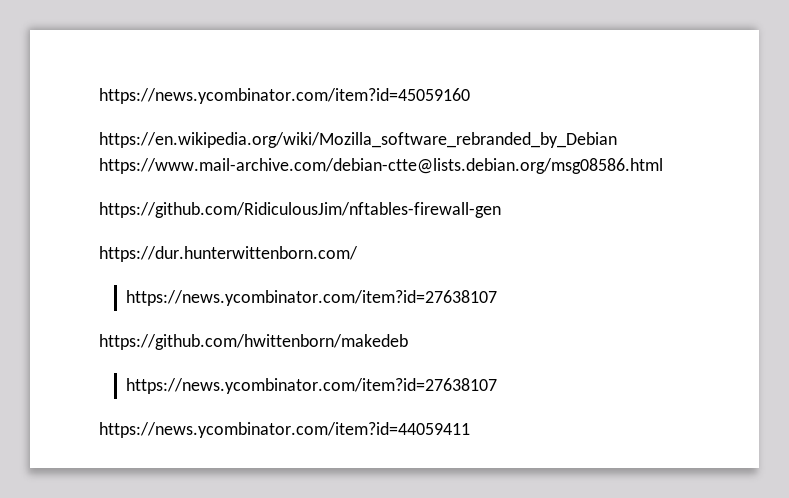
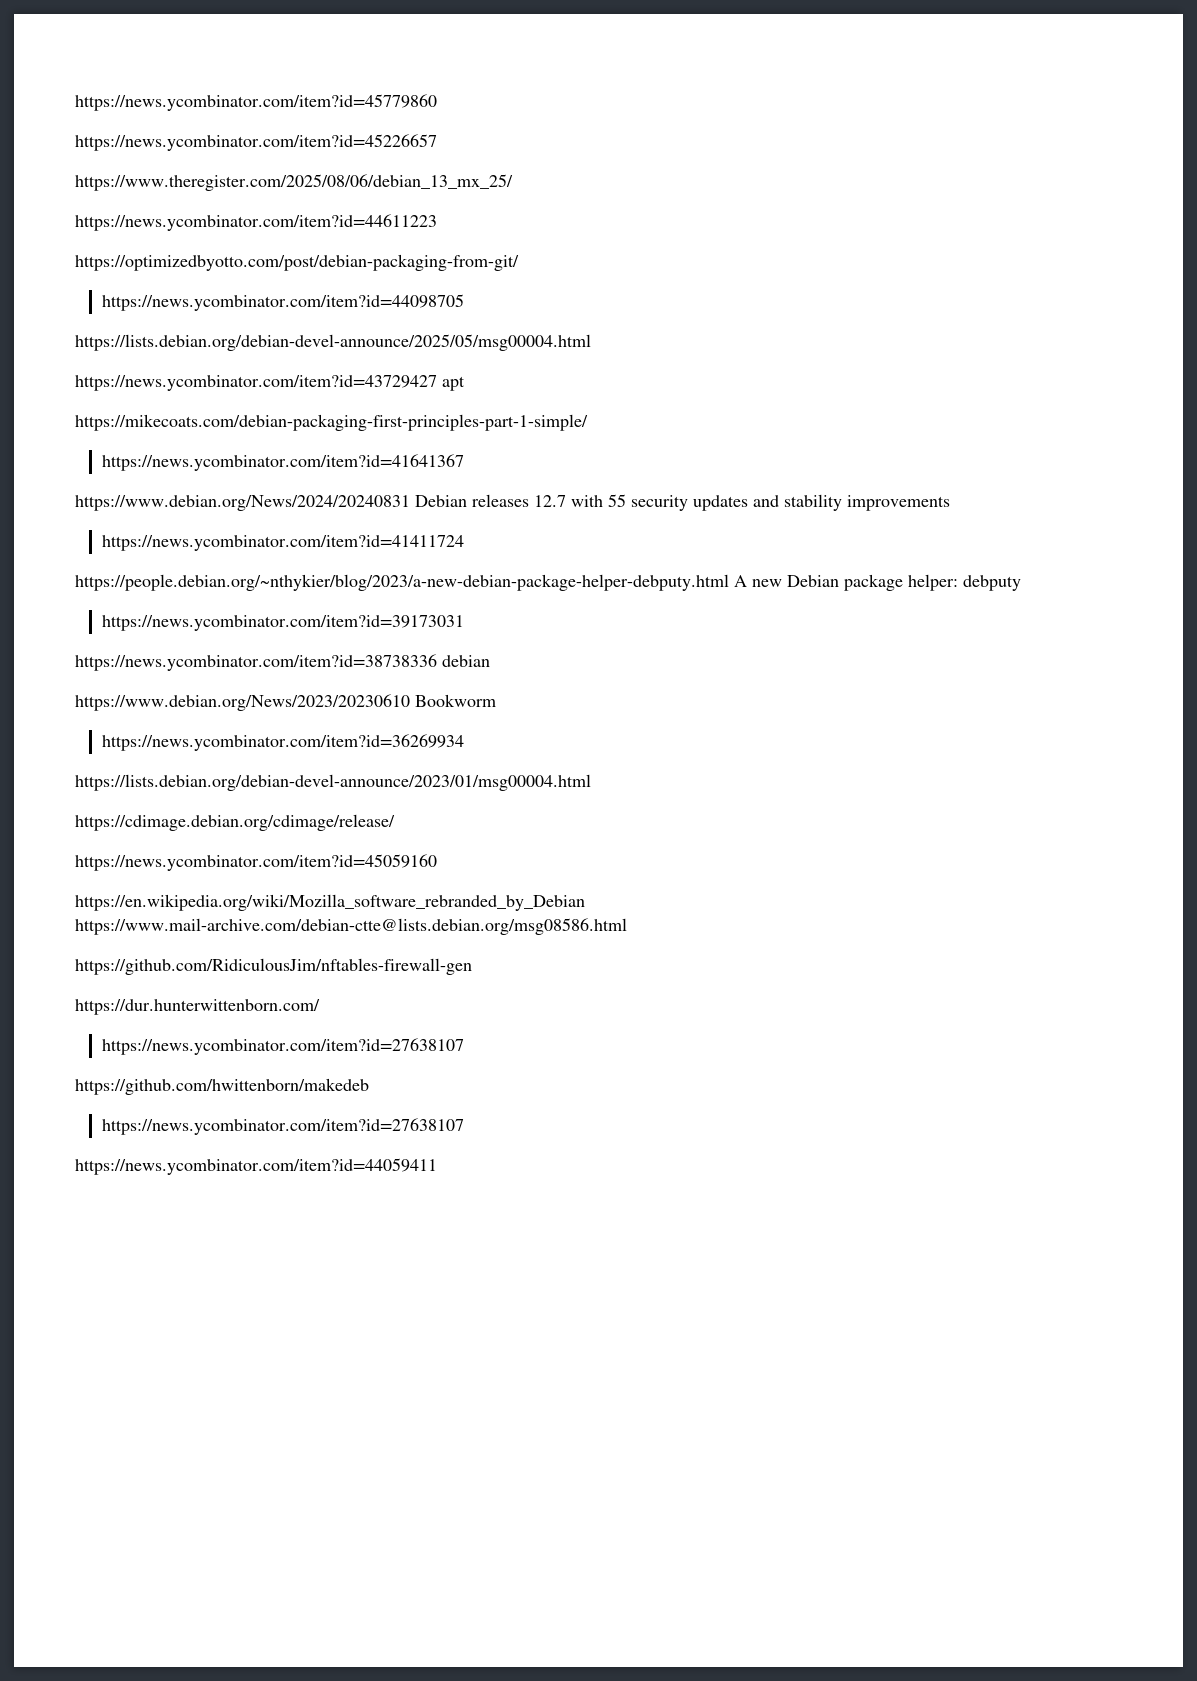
(99, 96) none -> [75,94,437,111] [75,134,437,151] [75,174,513,191] [75,214,437,231] [75,254,519,271] [102,294,465,311] [75,334,591,351] [75,375,465,391] [75,414,588,431] [102,454,465,471] [75,494,950,511] [102,535,465,551] [75,574,1021,591] [102,615,465,631] [75,654,490,671] [75,694,496,711] [102,734,465,751] [75,774,591,791] [75,814,395,831] https://news.ycombinator.com/item?id=45779860 // https://news.ycombinator.com/item?id=45226657 // https://www.theregister.com/2025/08/06/debian_13_mx_25/ // https://news.ycombinator.com/item?id=44611223 // https://optimizedbyotto.com/post/debian-packaging-from-git/ // https://news.ycombinator.com/item?id=44098705 // https://lists.debian.org/debian-devel-announce/2025/05/msg00004.html // https://news.ycombinator.com/item?id=43729427 apt // https://mikecoats.com/debian-packaging-first-principles-part-1-simple/ // https://news.ycombinator.com/item?id=41641367 // https://www.debian.org/News/2024/20240831 Debian releases 12.7 with 55 security updates and stability improvements // https://news.ycombinator.com/item?id=41411724 // https://people.debian.org/~nthykier/blog/2023/a-new-debian-package-helper-debputy.html A new Debian package helper: debputy // https://news.ycombinator.com/item?id=39173031 // https://news.ycombinator.com/item?id=38738336 debian // https://www.debian.org/News/2023/20230610 Bookworm // https://news.ycombinator.com/item?id=36269934 // https://lists.debian.org/debian-devel-announce/2023/01/msg00004.html // https://cdimage.debian.org/cdimage/release/ //

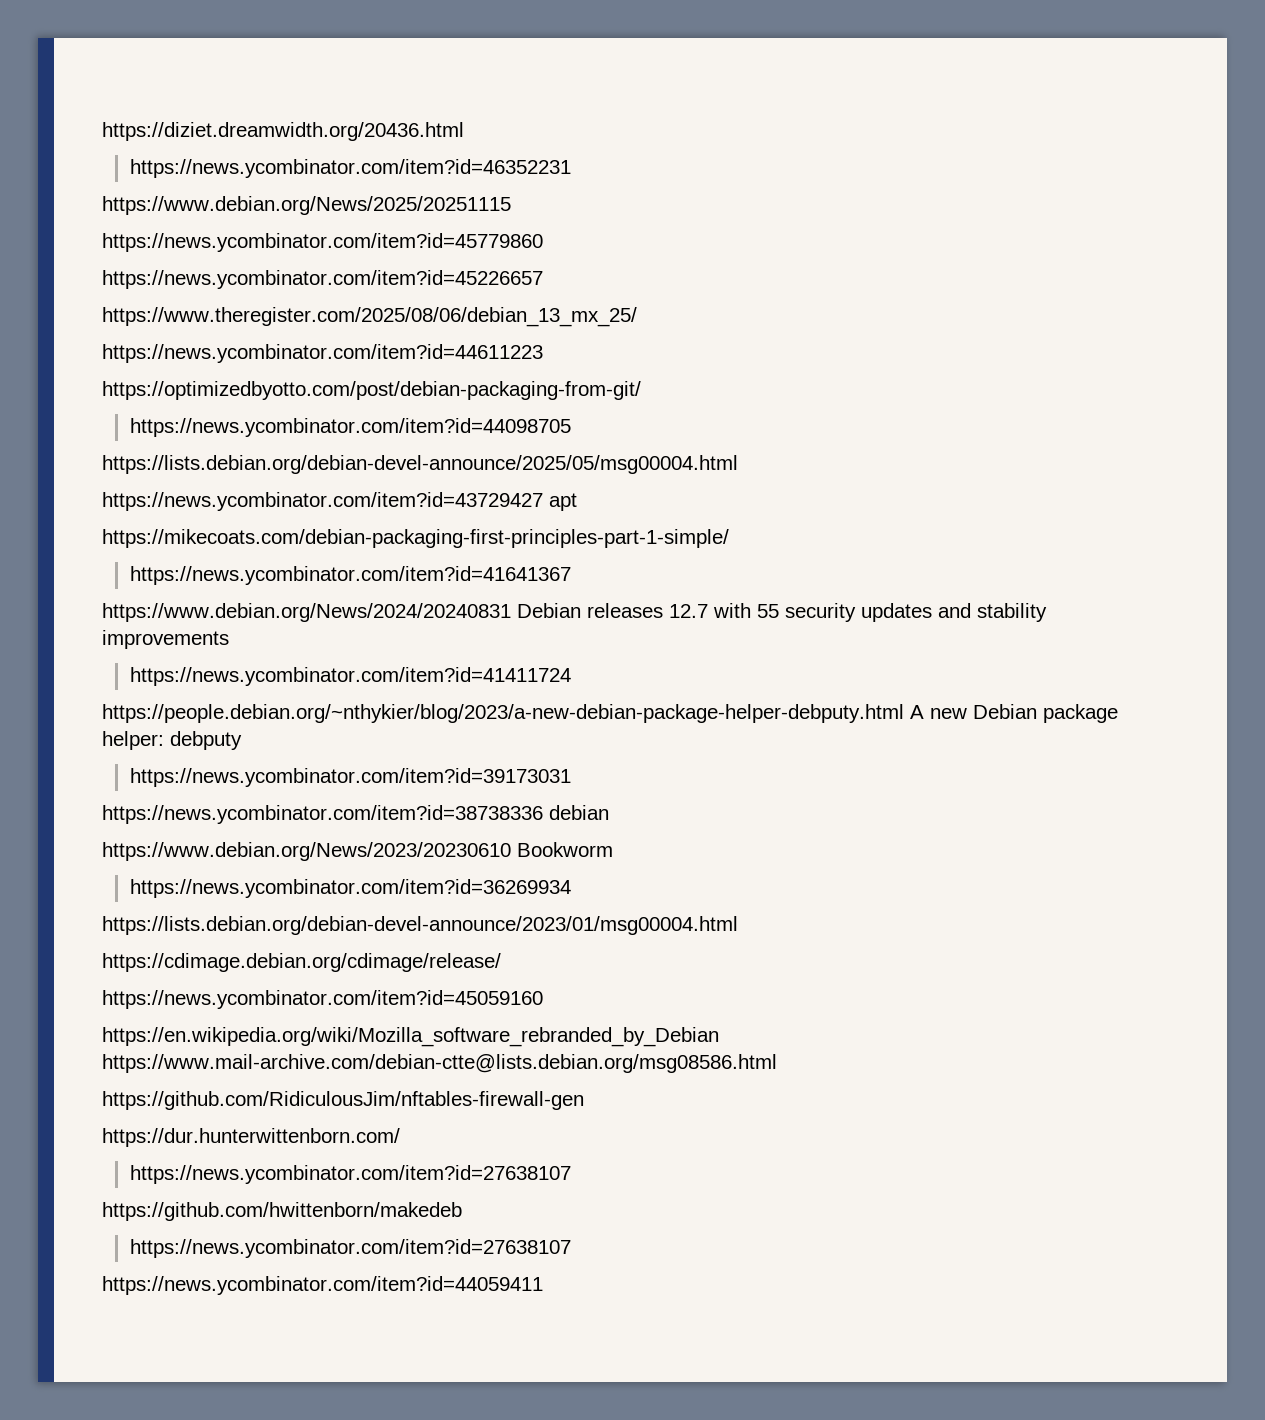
(75, 102) none -> [102,122,464,141] [129,159,571,178] [102,196,511,215] https://diziet.dreamwidth.org/20436.html // https://news.ycombinator.com/item?id=46352231 // https://www.debian.org/News/2025/20251115 //

